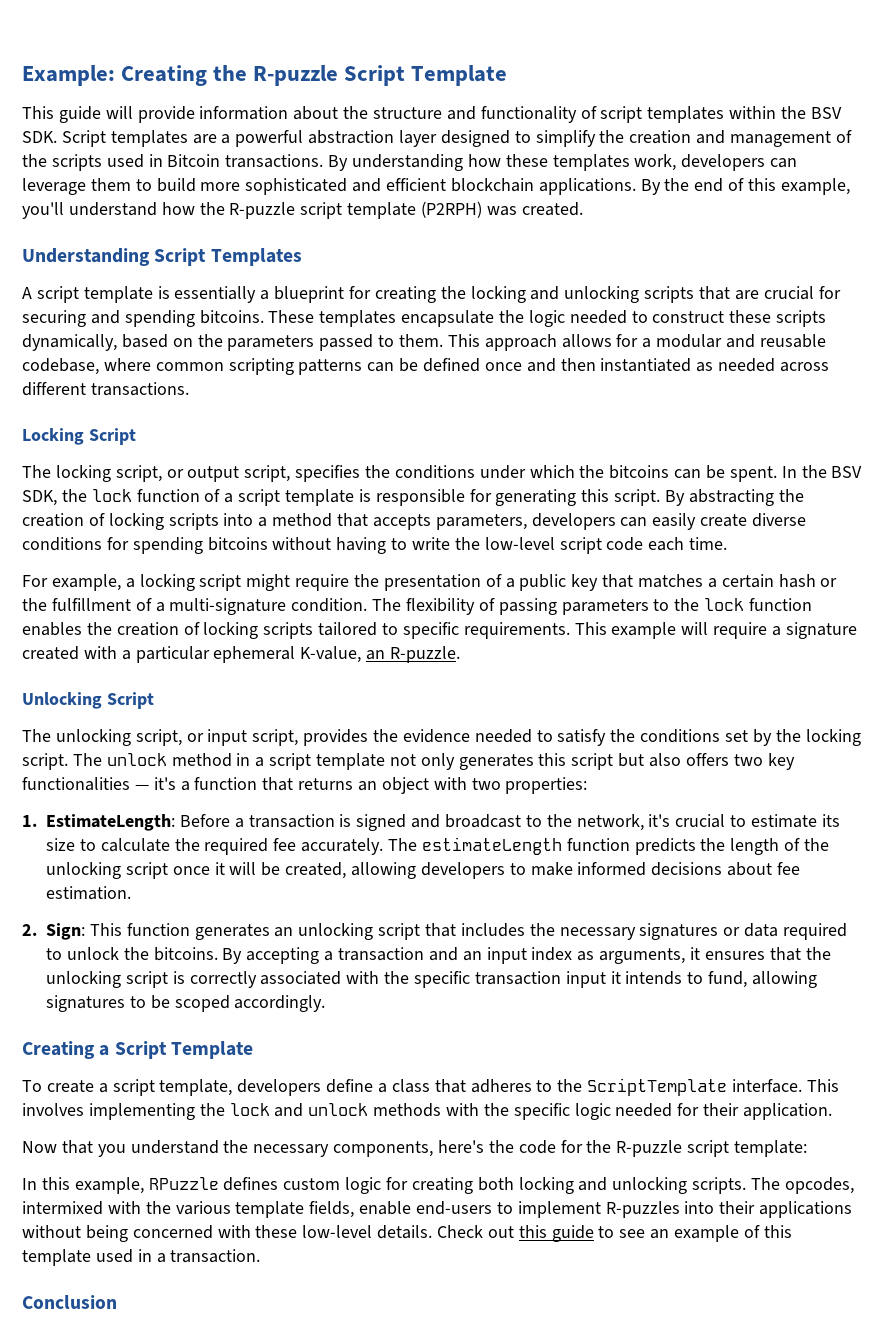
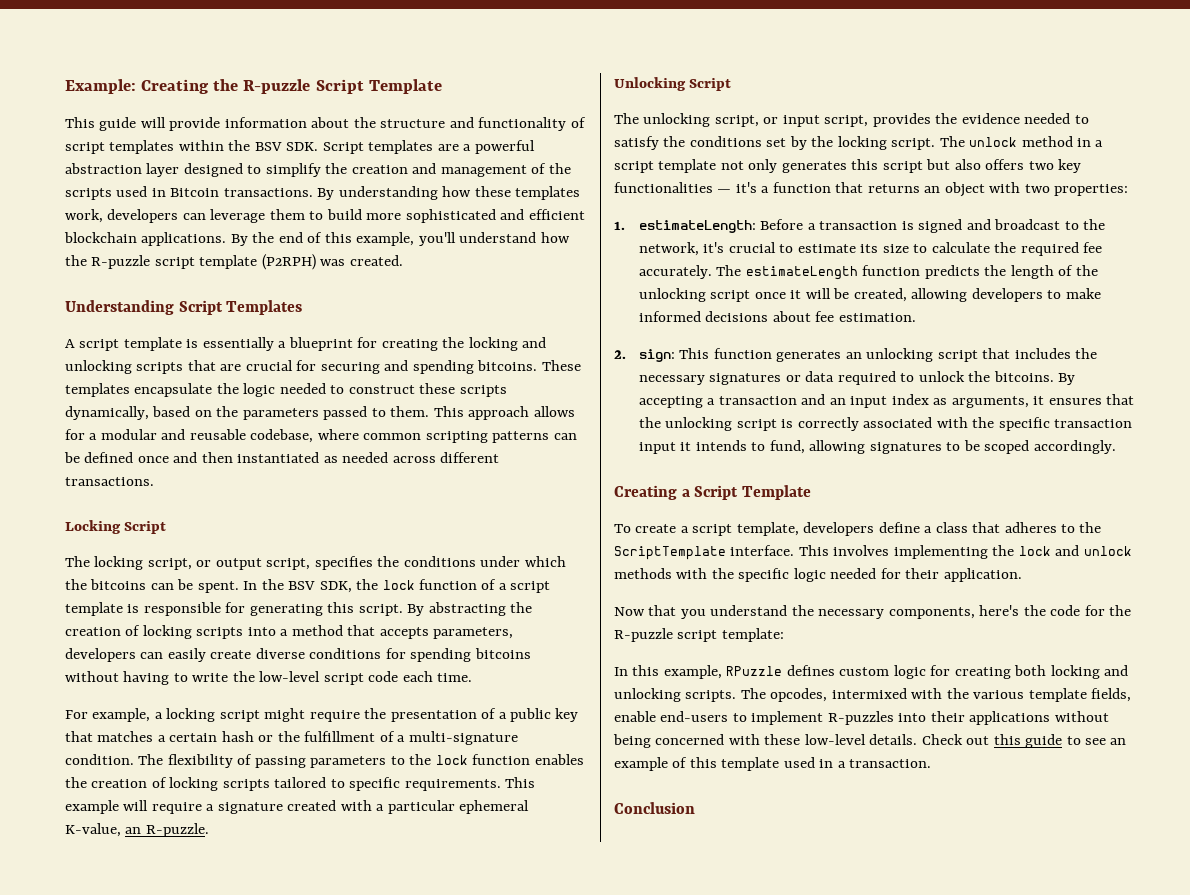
[46,814,175,831] EstimateLength: -> [638,220,756,233] estimateLength:
[46,923,85,940] Sign: -> [638,349,675,362] sign:

